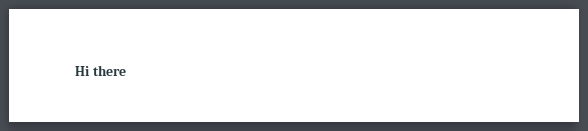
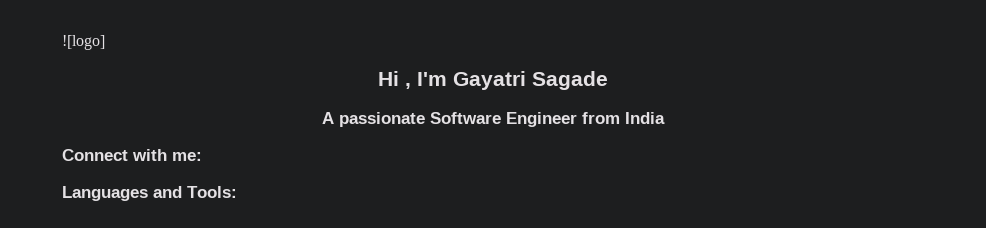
[75,65,126,76] Hi there -> [62,35,105,50] [378,71,608,90] [322,112,665,127] [62,149,202,161] [62,186,237,201] ![logo] // Hi , I'm Gayatri Sagade // A passionate Software Engineer from India // Connect with me: // Languages and Tools:

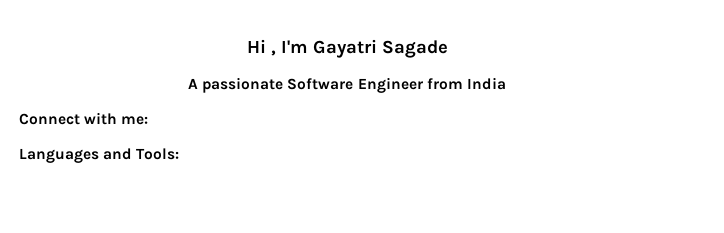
[62,35,105,50] ![logo] // -> (246, 46) none

